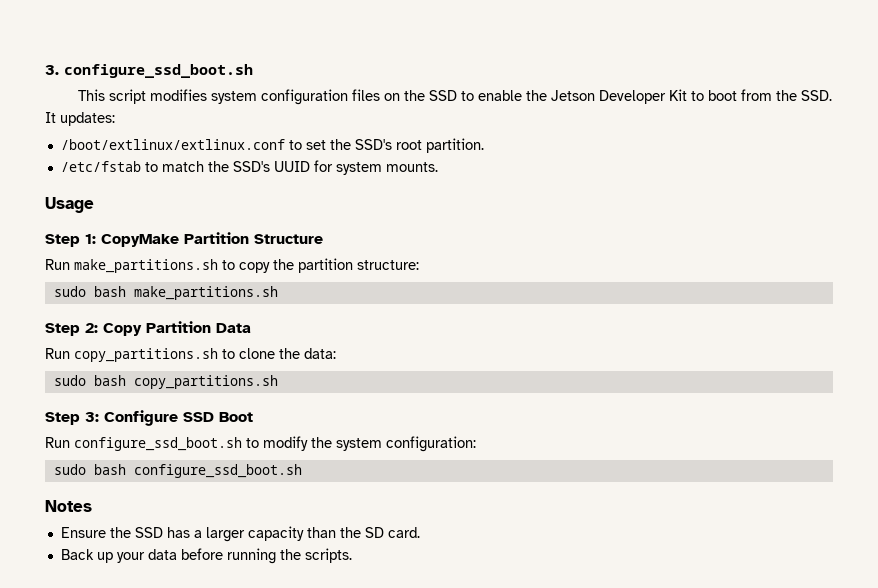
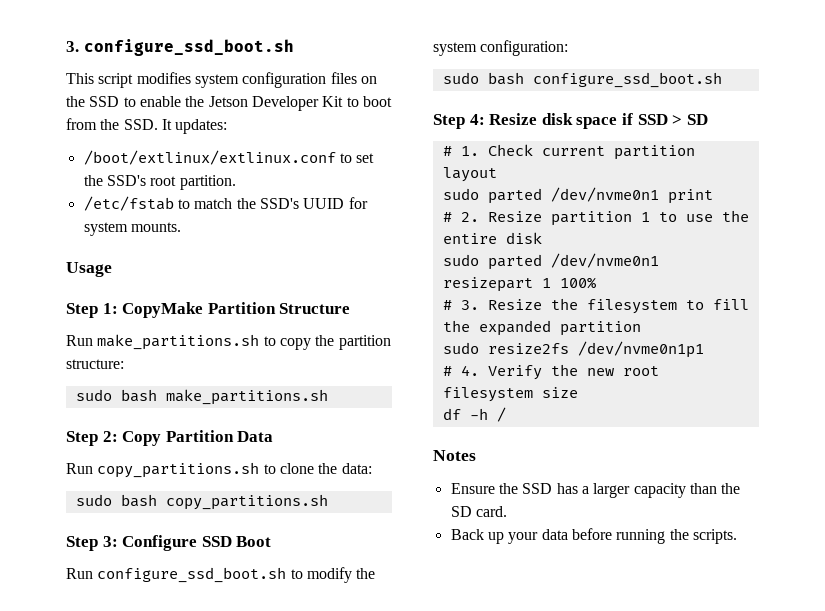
(302, 471) none -> [433,113,708,129] [442,144,695,160] [442,167,497,182] [442,187,713,204] [442,210,749,226] [442,232,542,244] [442,253,659,270] [442,277,596,292] [442,298,749,314] [442,320,641,336] [442,341,704,358] [442,364,659,380] [442,387,578,402] [442,407,506,422] // Step 4: Resize disk space if SSD > SD // # 1. Check current partition layout // sudo parted /dev/nvme0n1 print // # 2. Resize partition 1 to use the entire disk // sudo parted /dev/nvme0n1 resizepart 1 100% // # 3. Resize the filesystem to fill the expanded partition // sudo resize2fs /dev/nvme0n1p1 // # 4. Verify the new root filesystem size // df -h /

